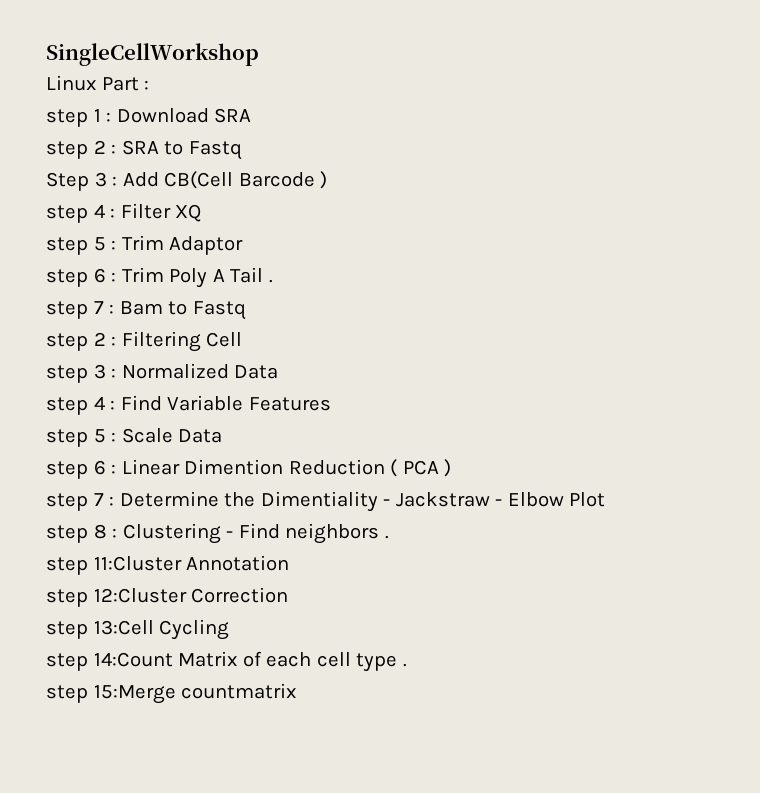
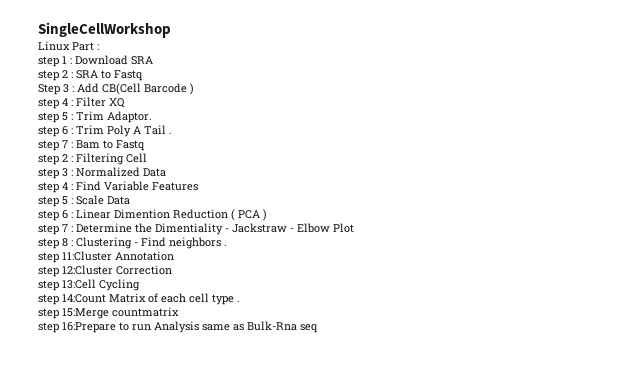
[169,236,244,255] Adaptor -> [107,111,152,123] Adaptor.
(297, 691) none -> [38,321,318,333] // step 16:Prepare to run Analysis same as Bulk-Rna seq

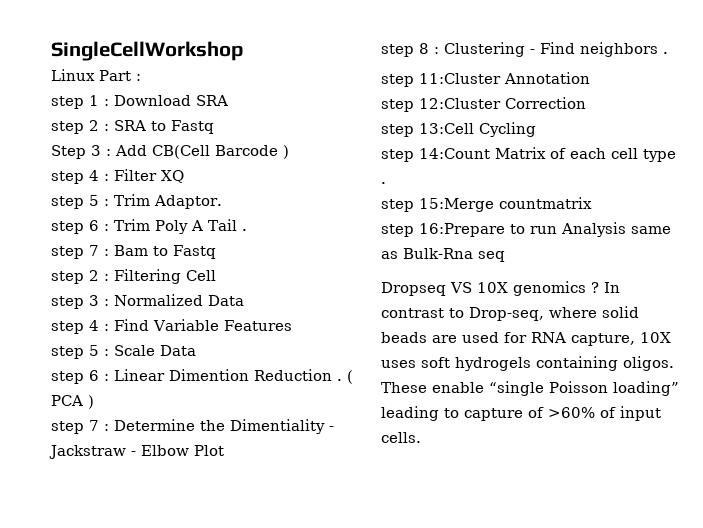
(228, 214) none -> [337,379,342,381] .
(318, 328) none -> [381,281,620,296] [381,306,639,321] [381,332,671,346] [381,356,674,371] [381,381,679,396] [381,406,661,421] [381,432,421,443] // Dropseq VS 10X genomics ? In contrast to Drop-seq, where solid beads are used for RNA capture, 10X uses soft hydrogels containing oligos. These enable “single Poisson loading” leading to capture of >60% of input cells.

